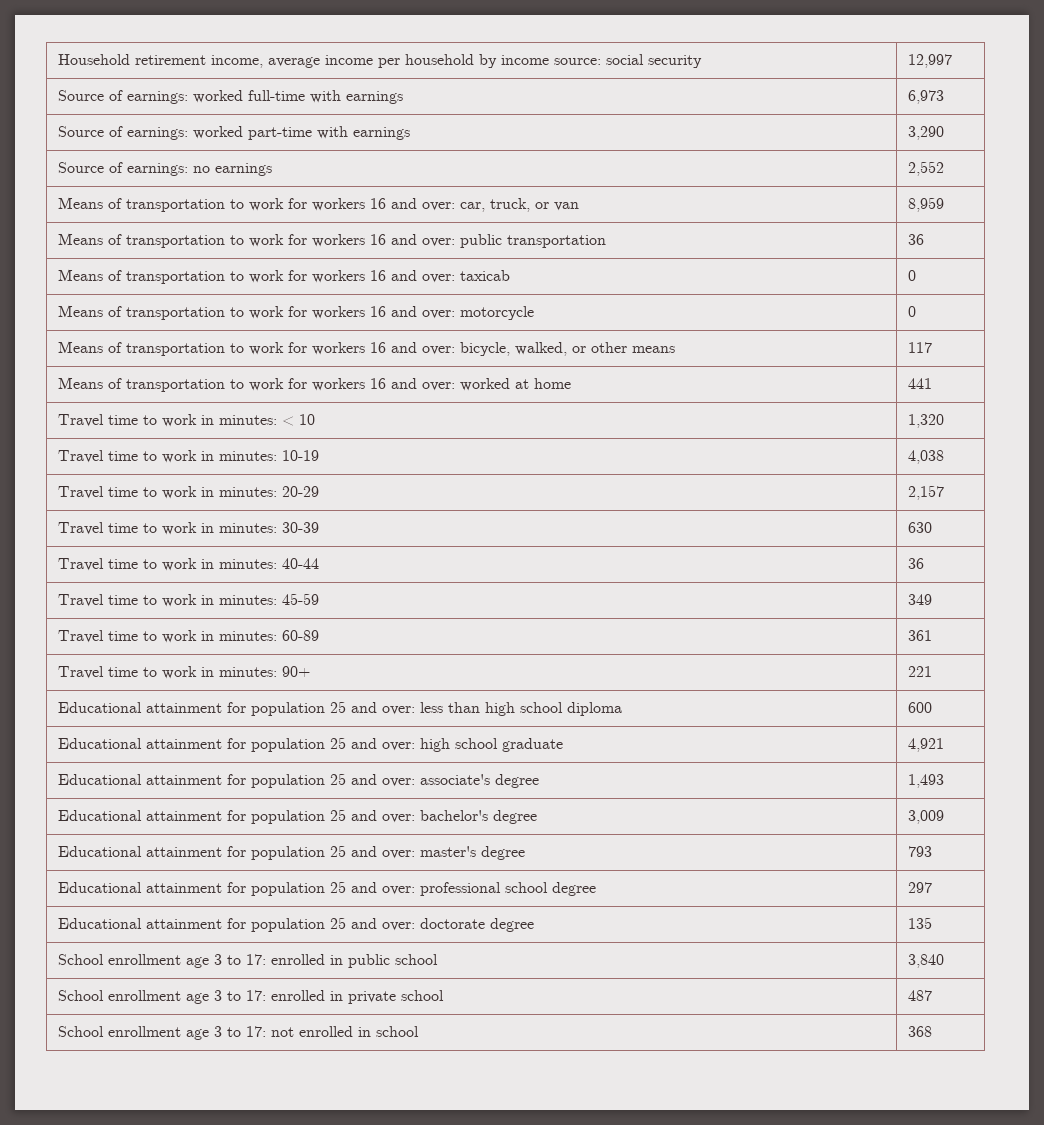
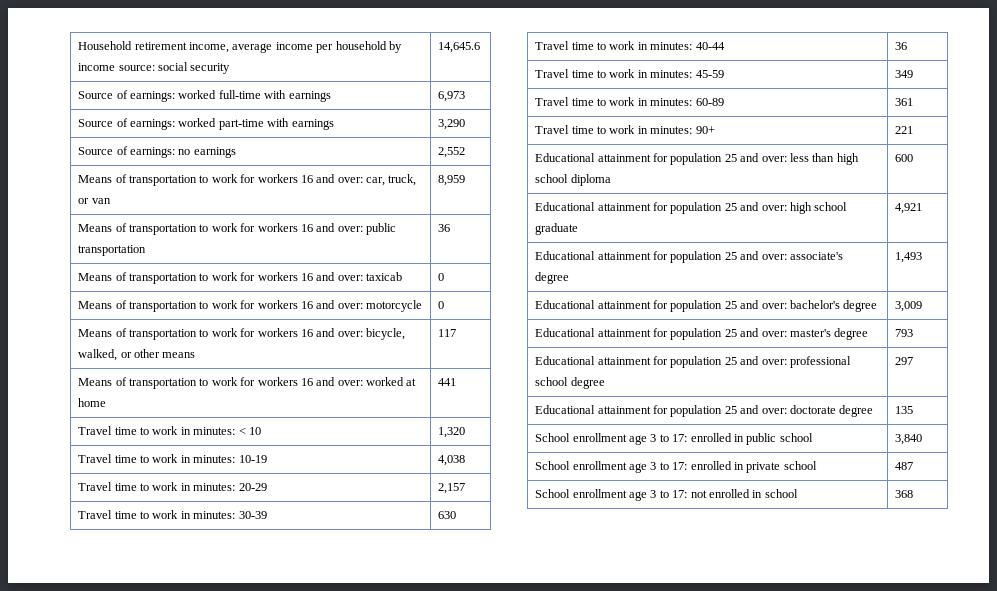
[908,54,953,68] 12,997 -> [438,42,481,53] 14,645.6

